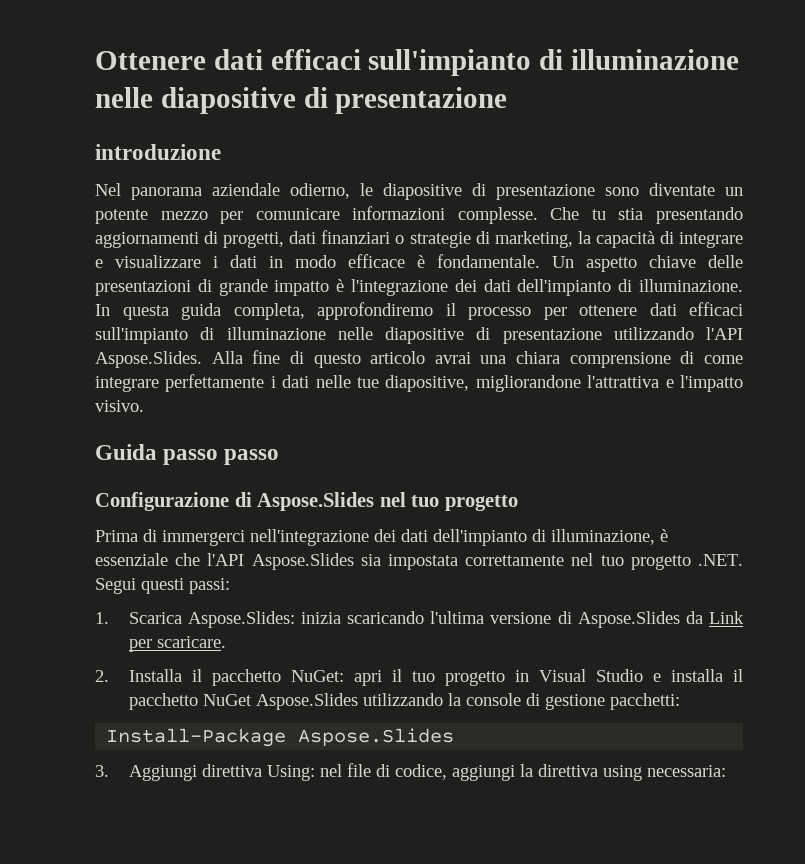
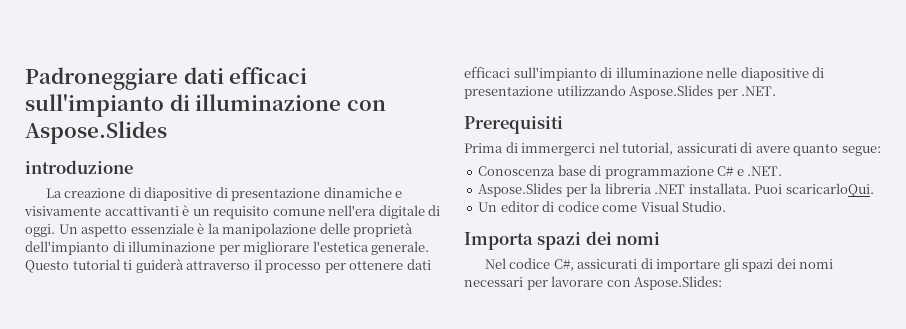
[95,49,740,76] [95,87,508,114] [95,144,221,160] [95,183,743,200] [95,206,743,224] [95,230,743,248] [95,254,743,272] [95,279,743,296] [95,302,433,320] Ottenere dati efficaci sull'impianto di illuminazione nelle diapositive di presentazione // introduzione // Nel panorama aziendale odierno, le diapositive di presentazione sono diventate un potente mezzo per comunicare informazioni complesse. Che tu stia presentando aggiornamenti di progetti, dati finanziari o strategie di marketing, la capacità di integrare e visualizzare i dati in modo efficace è fondamentale. Un aspetto chiave delle presentazioni di grande impatto è l'integrazione dei dati dell'impianto di illuminazione. In questa guida completa, approfondiremo -> [25,67,308,90] [25,94,386,117] [25,121,167,144] [25,160,133,174] [45,187,403,201] [24,205,441,219] [25,223,414,237] [25,241,430,255] [25,259,251,273] Padroneggiare dati efficaci sull'impianto di illuminazione con Aspose.Slides // introduzione // La creazione di diapositive di presentazione dinamiche e visivamente accattivanti è un requisito comune nell'era digitale di oggi. Un aspetto essenziale è la manipolazione delle proprietà dell'impianto di illuminazione per migliorare l'estetica generale. Questo tutorial ti guiderà attraverso
[706,327,743,340] [95,350,743,368] [95,374,743,392] [95,400,144,412] [95,444,280,465] [95,492,518,511] [95,529,668,546] [95,553,743,570] [95,578,230,594] [95,611,744,628] [128,636,226,652] [95,669,743,686] [128,693,680,710] [106,728,455,747] [95,763,726,781] l'API Aspose.Slides. Alla fine di questo articolo avrai una chiara comprensione di come integrare perfettamente i dati nelle tue diapositive, migliorandone l'attrattiva e l'impatto visivo. // Guida passo passo // Configurazione di Aspose.Slides nel tuo progetto // Prima di immergerci nell'integrazione dei dati dell'impianto di illuminazione, è essenziale che l'API Aspose.Slides sia impostata correttamente nel tuo progetto .NET. Segui questi passi: // 1. Scarica Aspose.Slides: inizia scaricando l'ultima versione di Aspose.Slides da Link per scaricare. // 2. Installa il pacchetto NuGet: apri il tuo progetto in Visual Studio e installa il pacchetto NuGet Aspose.Slides utilizzando la console di gestione pacchetti: // Install-Package Aspose.Slides // 3. Aggiungi direttiva Using: nel file di codice, aggiungi la direttiva using necessaria: -> [629,85,777,99] [464,116,563,134] [464,142,881,156] [478,165,783,179] [478,183,874,197] [478,201,727,212] [464,231,661,250] [484,258,834,272] [464,276,723,290] Aspose.Slides per .NET. // Prerequisiti // Prima di immergerci nel tutorial, assicurati di avere quanto segue: // Conoscenza base di programmazione C# e .NET. // Aspose.Slides per la libreria .NET installata. Puoi scaricarloQui. // Un editor di codice come Visual Studio. // Importa spazi dei nomi // Nel codice C#, assicurati di importare gli spazi dei nomi necessari per lavorare con Aspose.Slides:

